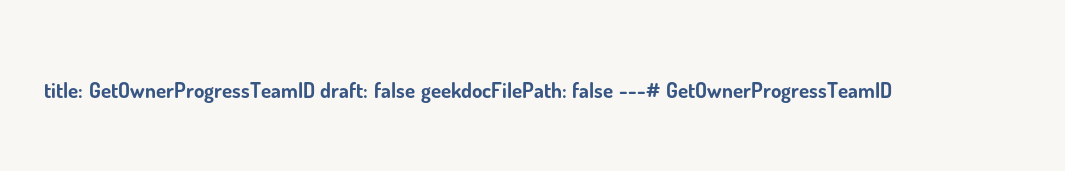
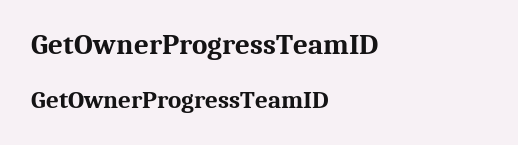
[44,82,660,103] title: GetOwnerProgressTeamID draft: false geekdocFilePath: false ---# -> [31,35,378,60] GetOwnerProgressTeamID //

